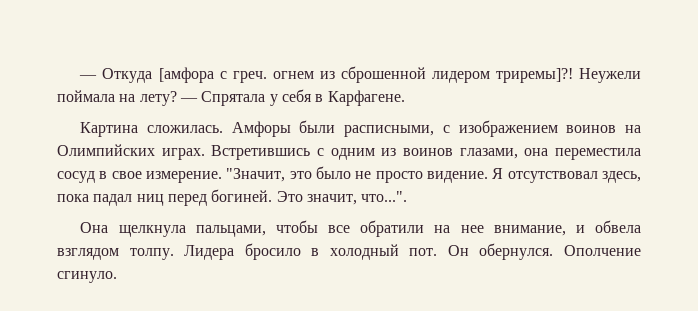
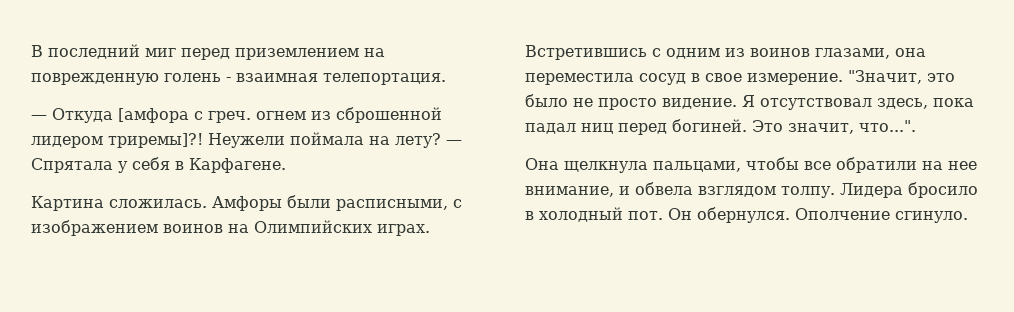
(79, 77) none -> [31,44,385,60] [31,73,446,85] В последний миг перед приземлением на поврежденную голень - взаимная телепортация. //

